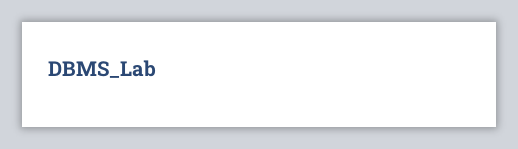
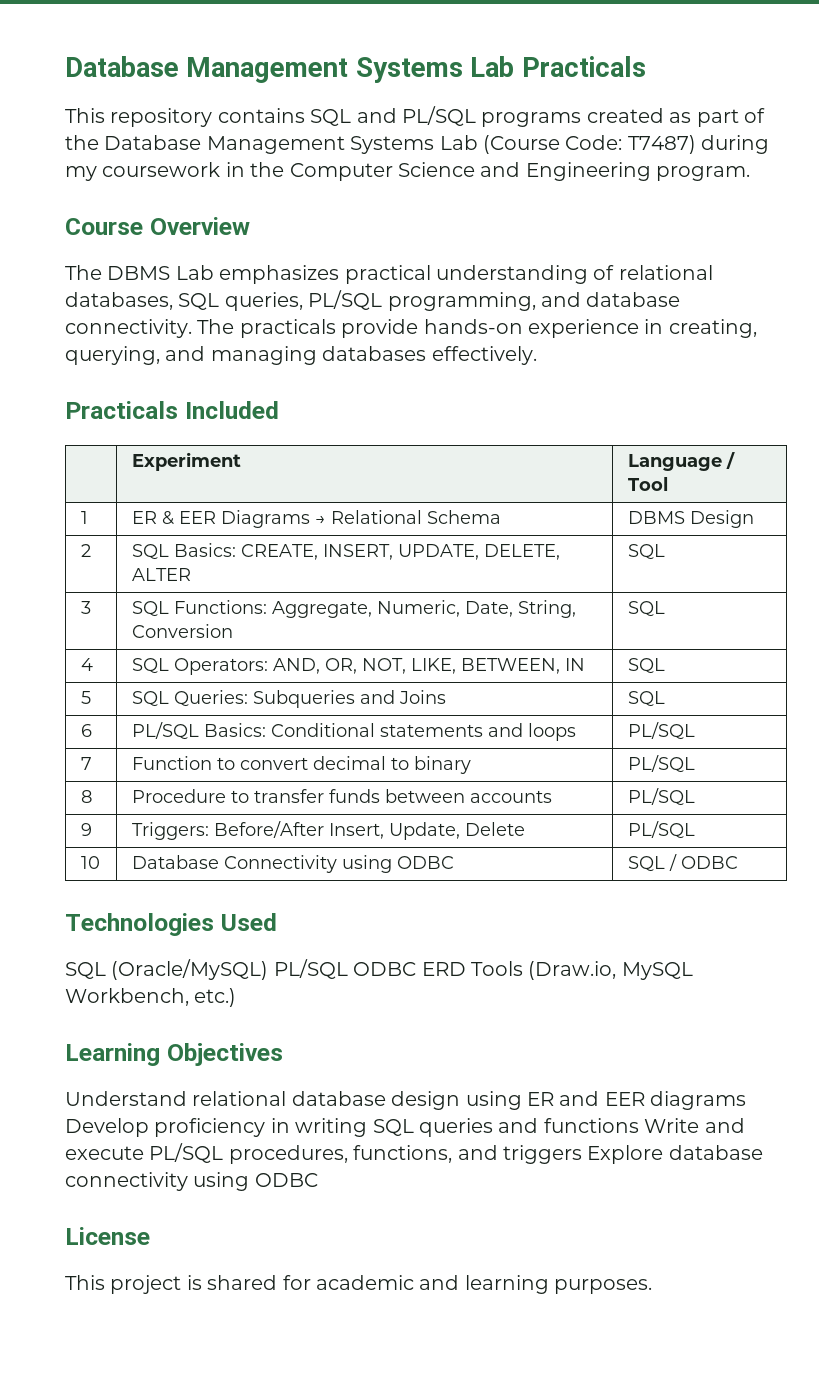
[48,60,156,78] DBMS_Lab -> [65,56,646,83] [65,106,765,127] [65,135,770,154] [65,162,751,181] [65,217,250,235] [65,265,713,284] [65,290,681,311] [65,319,757,338] [65,346,537,365] [65,401,279,419] [131,452,241,471] [627,452,735,471] [627,477,668,491] [80,511,88,524] [131,510,501,528] [627,510,754,528] [80,544,91,557] [131,543,560,560] [131,568,191,581] [627,544,665,560] [80,601,91,614] [131,600,576,618] [131,624,233,638] [627,601,665,617] [80,658,93,671] [131,658,585,675] [627,658,665,674] [80,691,91,704] [131,690,446,708] [627,691,665,707] [80,724,92,737] [131,722,576,741] [627,722,695,740] [80,757,92,770] [131,756,471,774] [627,755,695,773] [80,790,92,803] [131,789,552,803] [627,788,695,806] [80,823,92,836] [131,821,525,840] [627,821,695,839] [80,856,100,869] [131,855,454,873] [627,854,738,872] [65,913,277,936] [65,959,693,980] [65,988,237,1007] [65,1043,283,1066] [65,1091,747,1110] [65,1118,745,1137] [65,1143,763,1164] [65,1172,318,1191] [65,1227,150,1245] [65,1275,653,1294] Database Management Systems Lab Practicals // This repository contains SQL and PL/SQL programs created as part of the Database Management Systems Lab (Course Code: T7487) during my coursework in the Computer Science and Engineering program. // Course Overview // The DBMS Lab emphasizes practical understanding of relational databases, SQL queries, PL/SQL programming, and database connectivity. The practicals provide hands-on experience in creating, querying, and managing databases effectively. // Practicals Included // | Experiment | Language / Tool // 1 | ER & EER Diagrams → Relational Schema | DBMS Design // 2 | SQL Basics: CREATE, INSERT, UPDATE, DELETE, ALTER | SQL // 3 | SQL Functions: Aggregate, Numeric, Date, String, Conversion | SQL // 4 | SQL Operators: AND, OR, NOT, LIKE, BETWEEN, IN | SQL // 5 | SQL Queries: Subqueries and Joins | SQL // 6 | PL/SQL Basics: Conditional statements and loops | PL/SQL // 7 | Function to convert decimal to binary | PL/SQL // 8 | Procedure to transfer funds between accounts | PL/SQL // 9 | Triggers: Before/After Insert, Update, Delete | PL/SQL // 10 | Database Connectivity using ODBC | SQL / ODBC // Technologies Used // SQL (Oracle/MySQL) PL/SQL ODBC ERD Tools (Draw.io, MySQL Workbench, etc.) // Learning Objectives // Understand relational database design using ER and EER diagrams Develop proficiency in writing SQL queries and functions Write and execute PL/SQL procedures, functions, and triggers Explore database connectivity using ODBC // License // This project is shared for academic and learning purposes.

